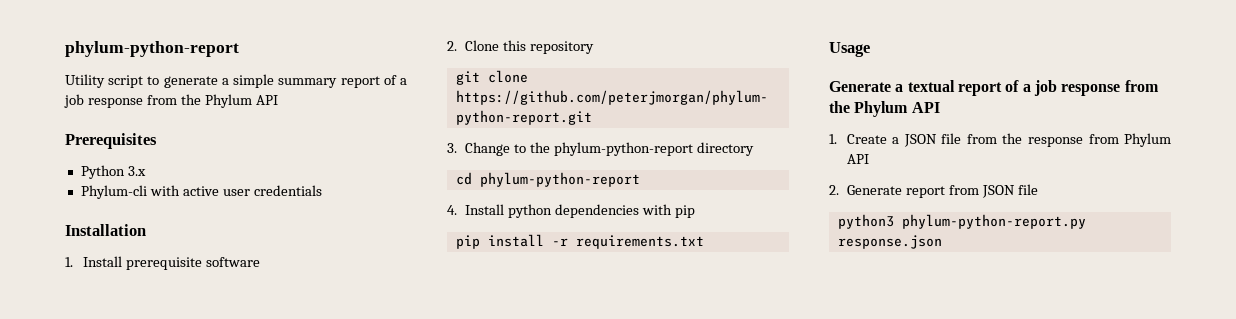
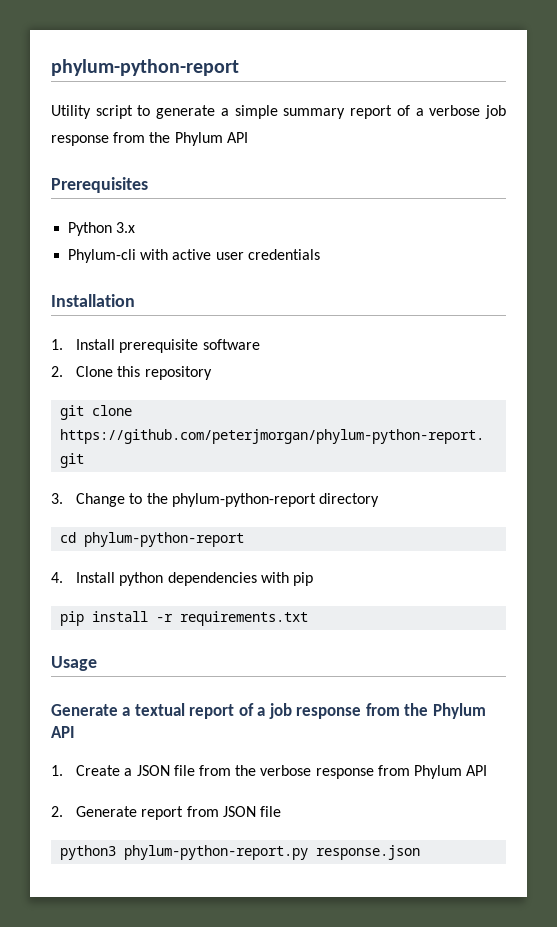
(408, 81) none -> [429,105,481,116] verbose
(1023, 138) none -> [260,765,312,776] verbose

